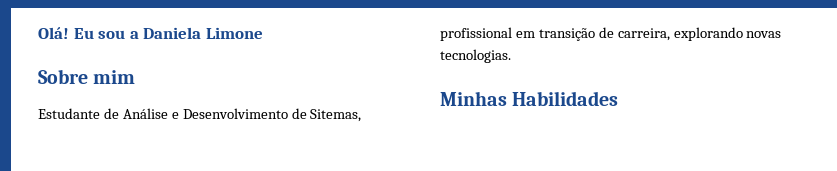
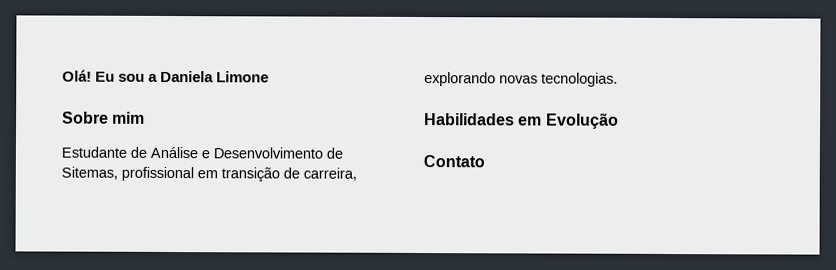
[440,91,619,106] Minhas Habilidades -> [424,112,619,129] [423,155,485,168] Habilidades em Evolução // Contato

